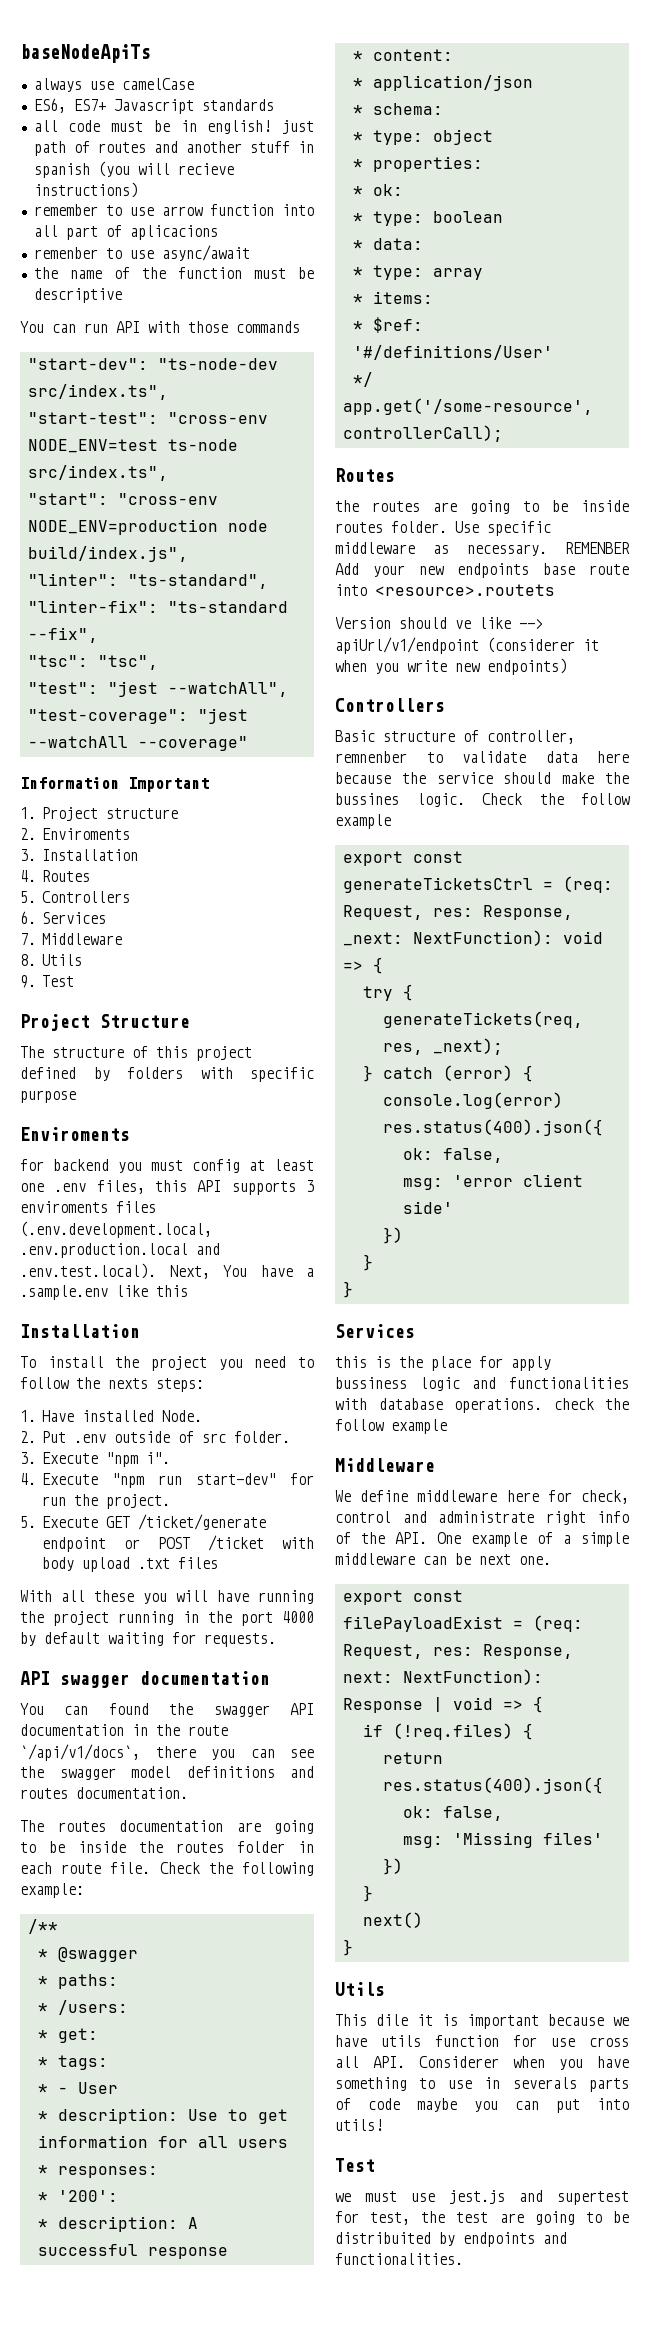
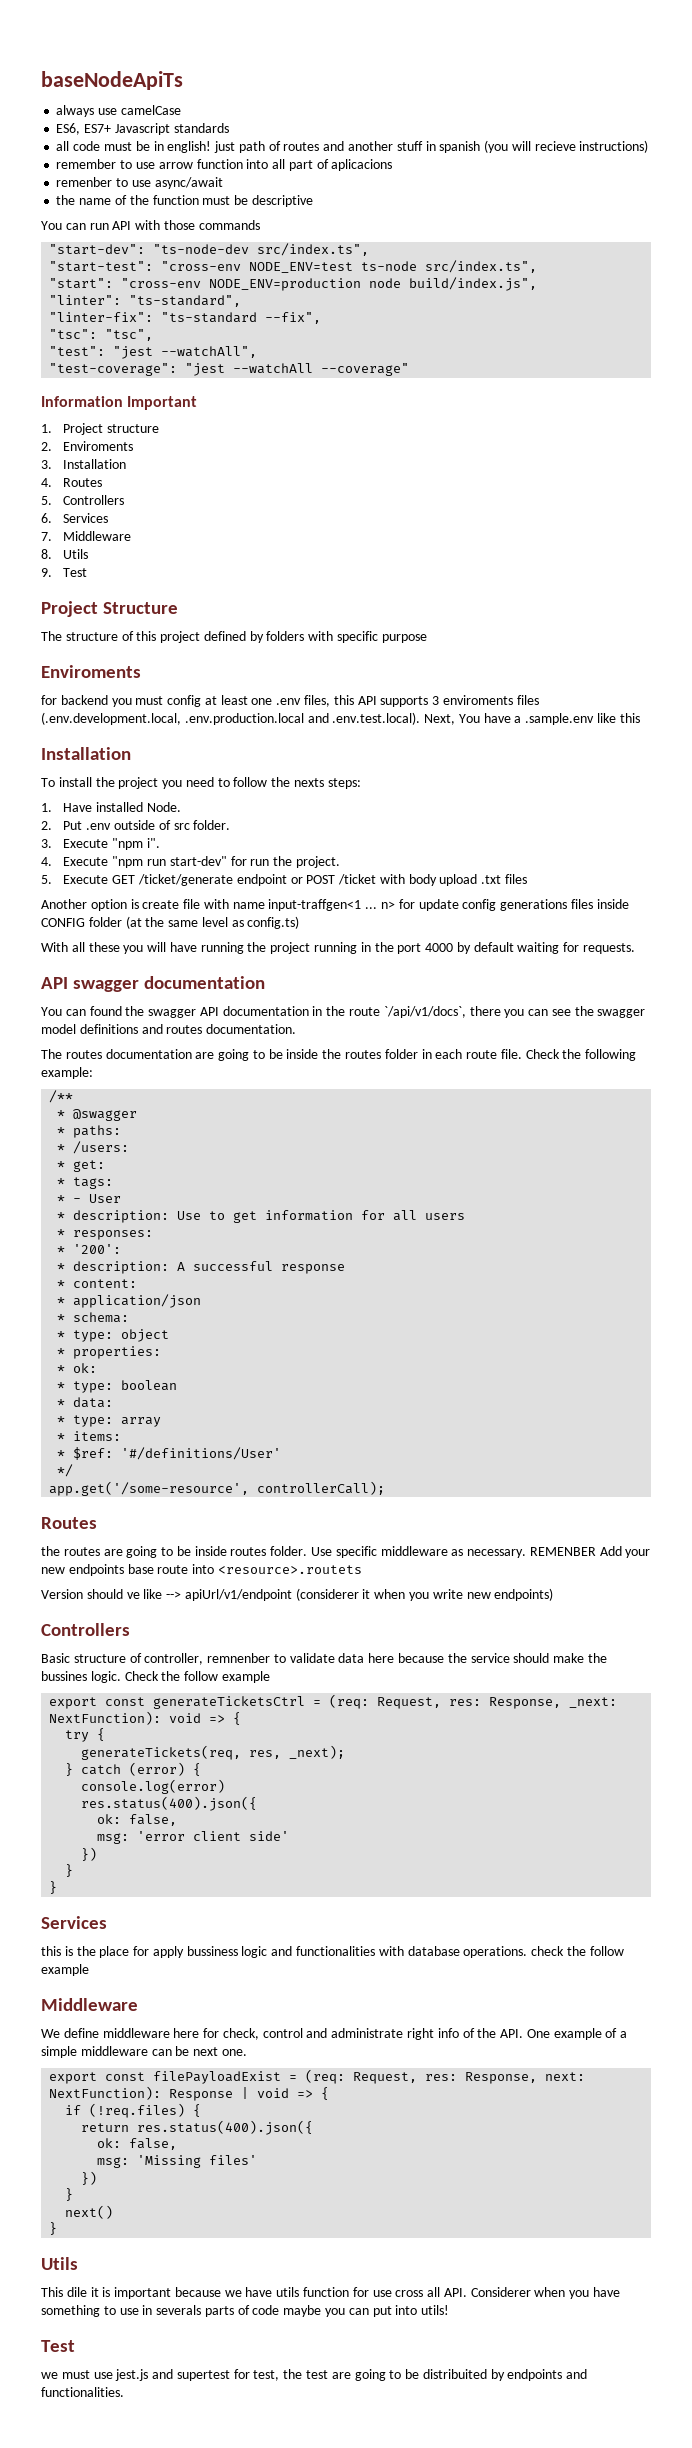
(219, 1563) none -> [41,899,629,911] [41,916,300,929] // Another option is create file with name input-traffgen<1 ... n> for update config generations files inside CONFIG folder (at the same level as config.ts)

